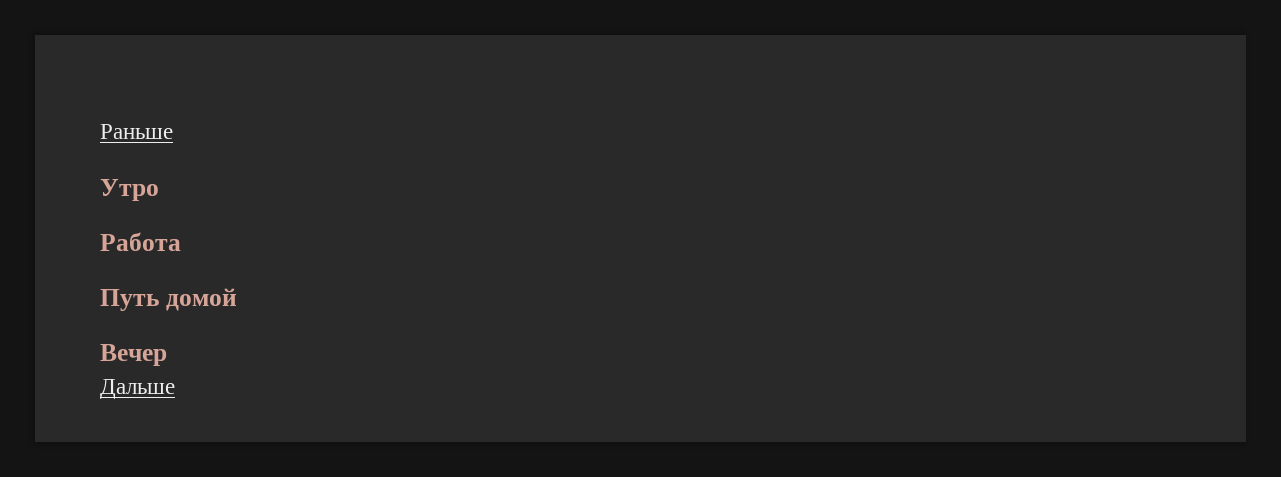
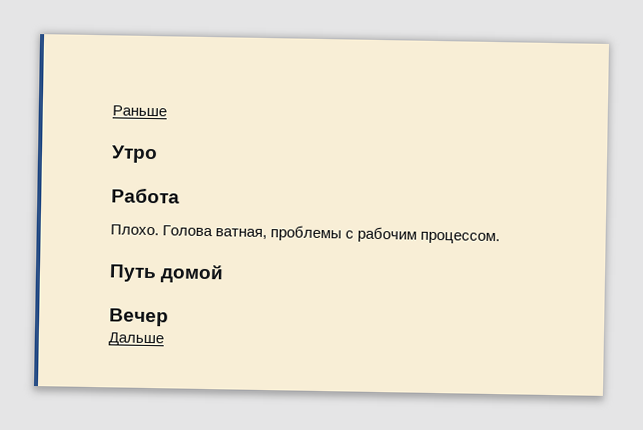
(181, 241) none -> [110,224,501,245] // Плохо. Голова ватная, проблемы с рабочим процессом.

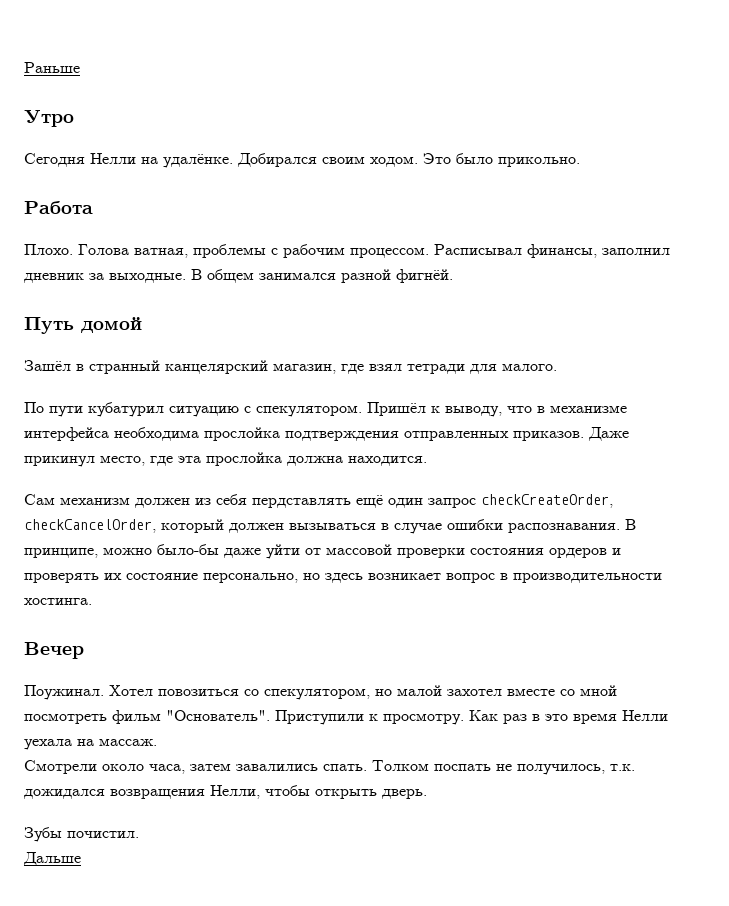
(158, 154) none -> [24,153,580,168] // Сегодня Нелли на удалёнке. Добирался своим ходом. Это было прикольно.
[109,264,225,284] [109,308,169,327] // Путь домой // Вечер -> [434,244,670,258] [24,269,453,283] [24,317,142,334] [24,360,557,374] [24,402,627,417] [24,427,629,441] [24,452,427,467] [24,494,613,508] [24,519,636,534] [24,544,621,559] [24,573,662,583] [24,598,92,605] [24,642,84,659] [24,685,617,700] [24,710,668,725] [24,738,157,750] [24,760,635,775] [24,785,427,799] [24,827,139,842] Расписывал финансы, заполнил дневник за выходные. В общем занимался разной фигнёй. // Путь домой // Зашёл в странный канцелярский магазин, где взял тетради для малого. // По пути кубатурил ситуацию с спекулятором. Пришёл к выводу, что в механизме интерфейса необходима прослойка подтверждения отправленных приказов. Даже прикинул место, где эта прослойка должна находится. // Сам механизм должен из себя пердставлять ещё один запрос checkCreateOrder, checkCancelOrder, который должен вызываться в случае ошибки распознавания. В принципе, можно было-бы даже уйти от массовой проверки состояния ордеров и проверять их состояние персонально, но здесь возникает вопрос в производительности хостинга. // Вечер // Поужинал. Хотел повозиться со спекулятором, но малой захотел вместе со мной посмотреть фильм "Основатель". Приступили к просмотру. Как раз в это время Нелли уехала на массаж. // Смотрели около часа, затем завалились спать. Толком поспать не получилось, т.к. дожидался возвращения Нелли, чтобы открыть дверь. // Зубы почистил.

